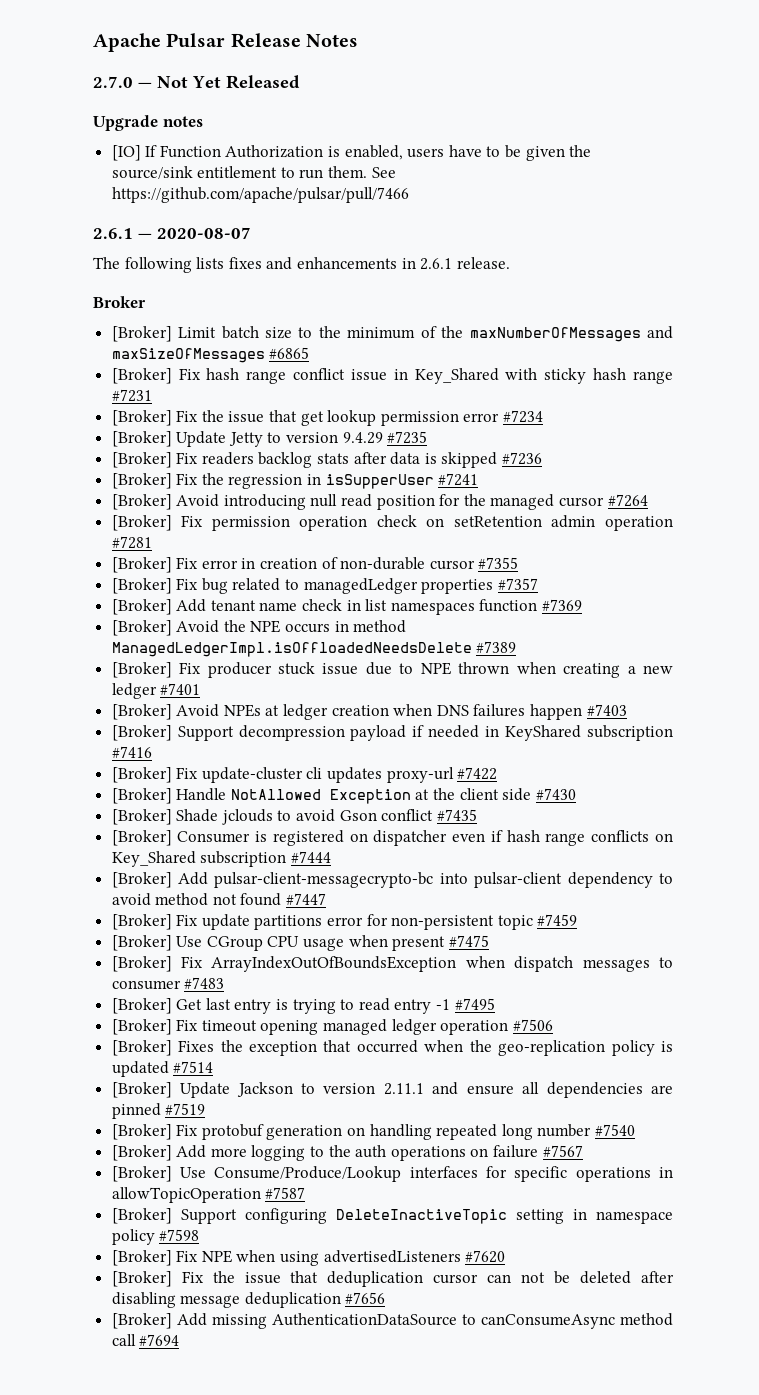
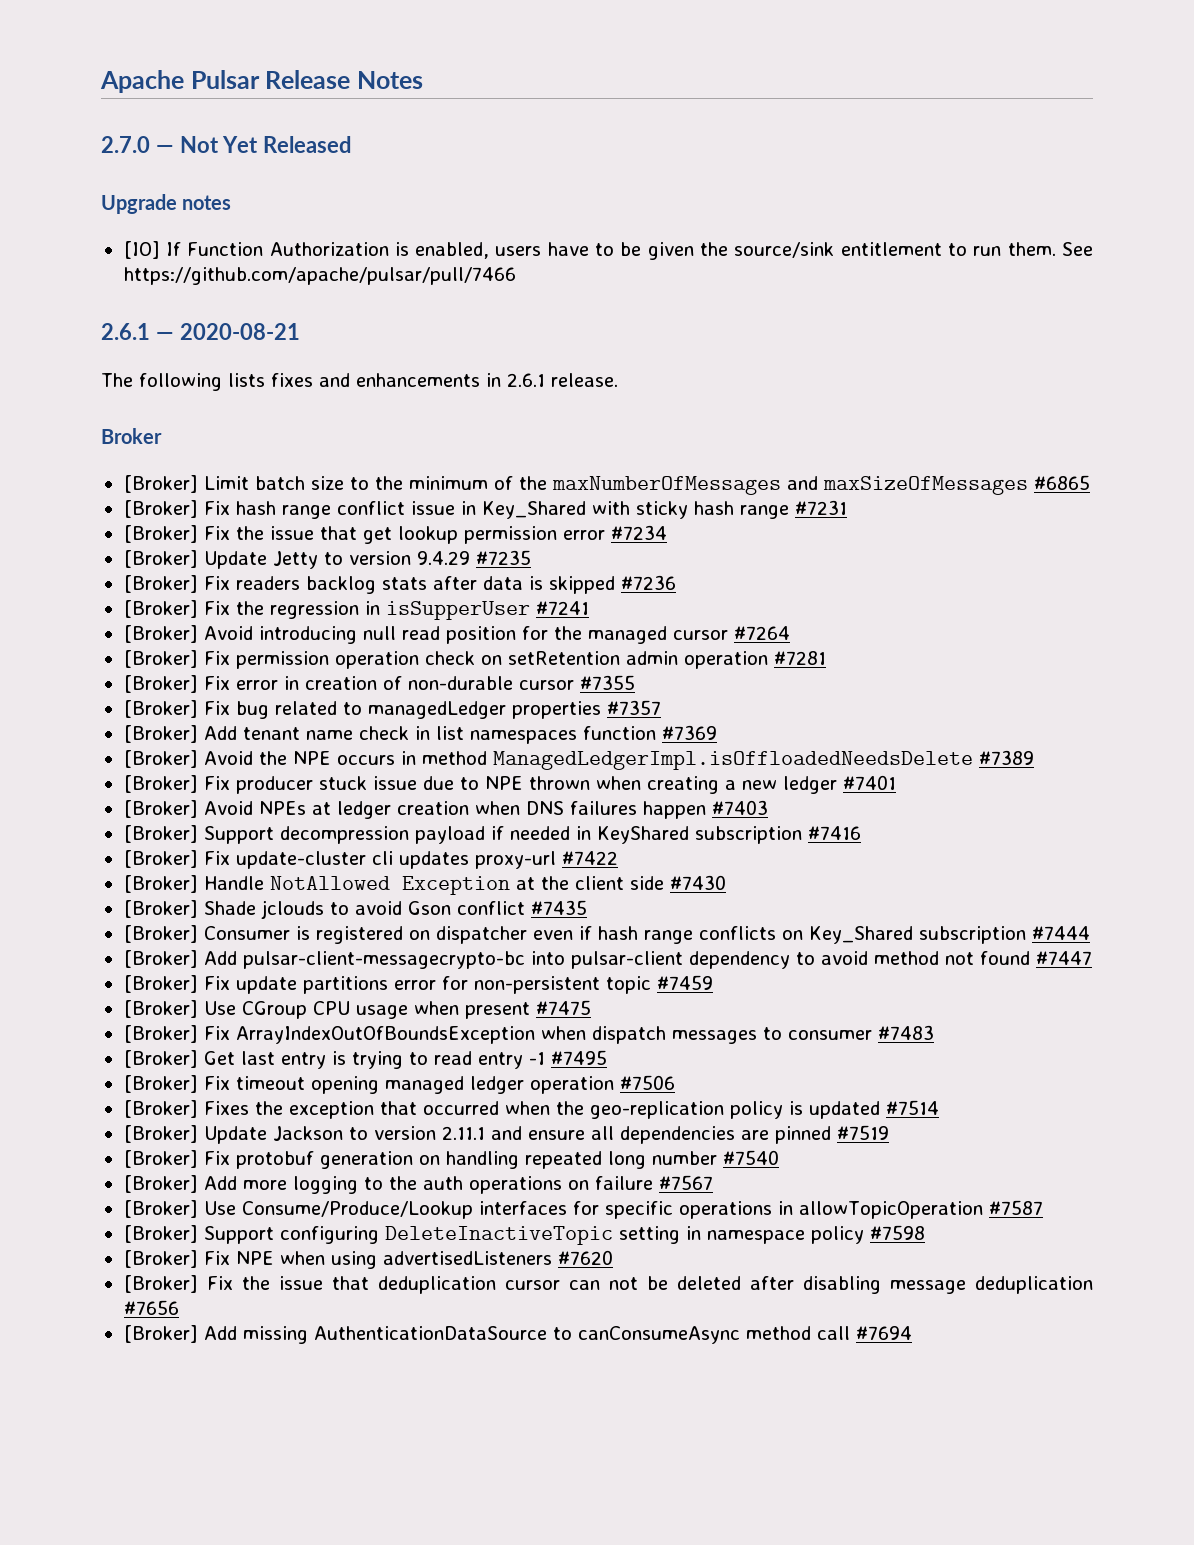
[157,227,251,239] 2020-08-07 -> [179,323,300,340] 2020-08-21

